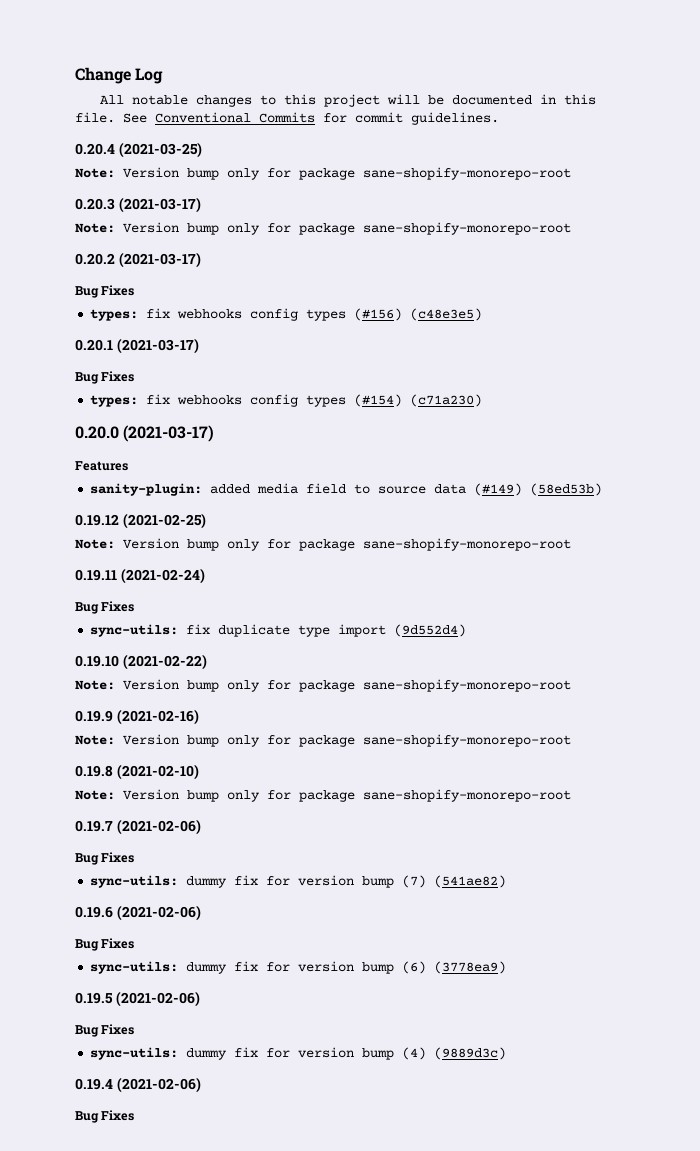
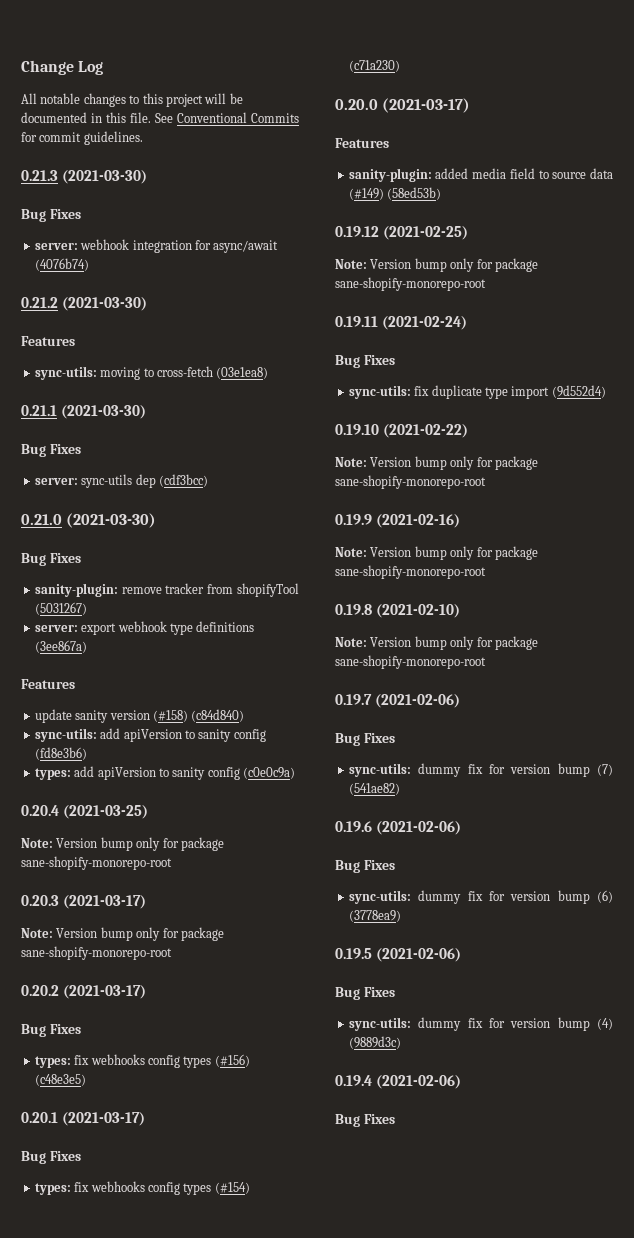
(499, 118) none -> [21,170,147,184] [21,209,81,222] [34,239,279,253] [34,258,89,271] [21,297,147,311] [21,336,75,346] [34,366,269,380] [21,405,146,419] [21,444,81,457] [34,474,208,488] [21,513,157,528] [21,553,81,566] [34,583,299,597] [34,602,87,615] [34,621,255,635] [34,640,87,653] [21,679,75,689] [34,709,245,723] [34,728,266,742] [34,747,87,760] [34,766,295,780] // 0.21.3 (2021-03-30) // Bug Fixes // server: webhook integration for async/await (4076b74) // 0.21.2 (2021-03-30) // Features // sync-utils: moving to cross-fetch (03e1ea8) // 0.21.1 (2021-03-30) // Bug Fixes // server: sync-utils dep (cdf3bcc) // 0.21.0 (2021-03-30) // Bug Fixes // sanity-plugin: remove tracker from shopifyTool (5031267) // server: export webhook type definitions (3ee867a) // Features // update sanity version (#158) (c84d840) // sync-utils: add apiVersion to sanity config (fd8e3b6) // types: add apiVersion to sanity config (c0e0c9a)

